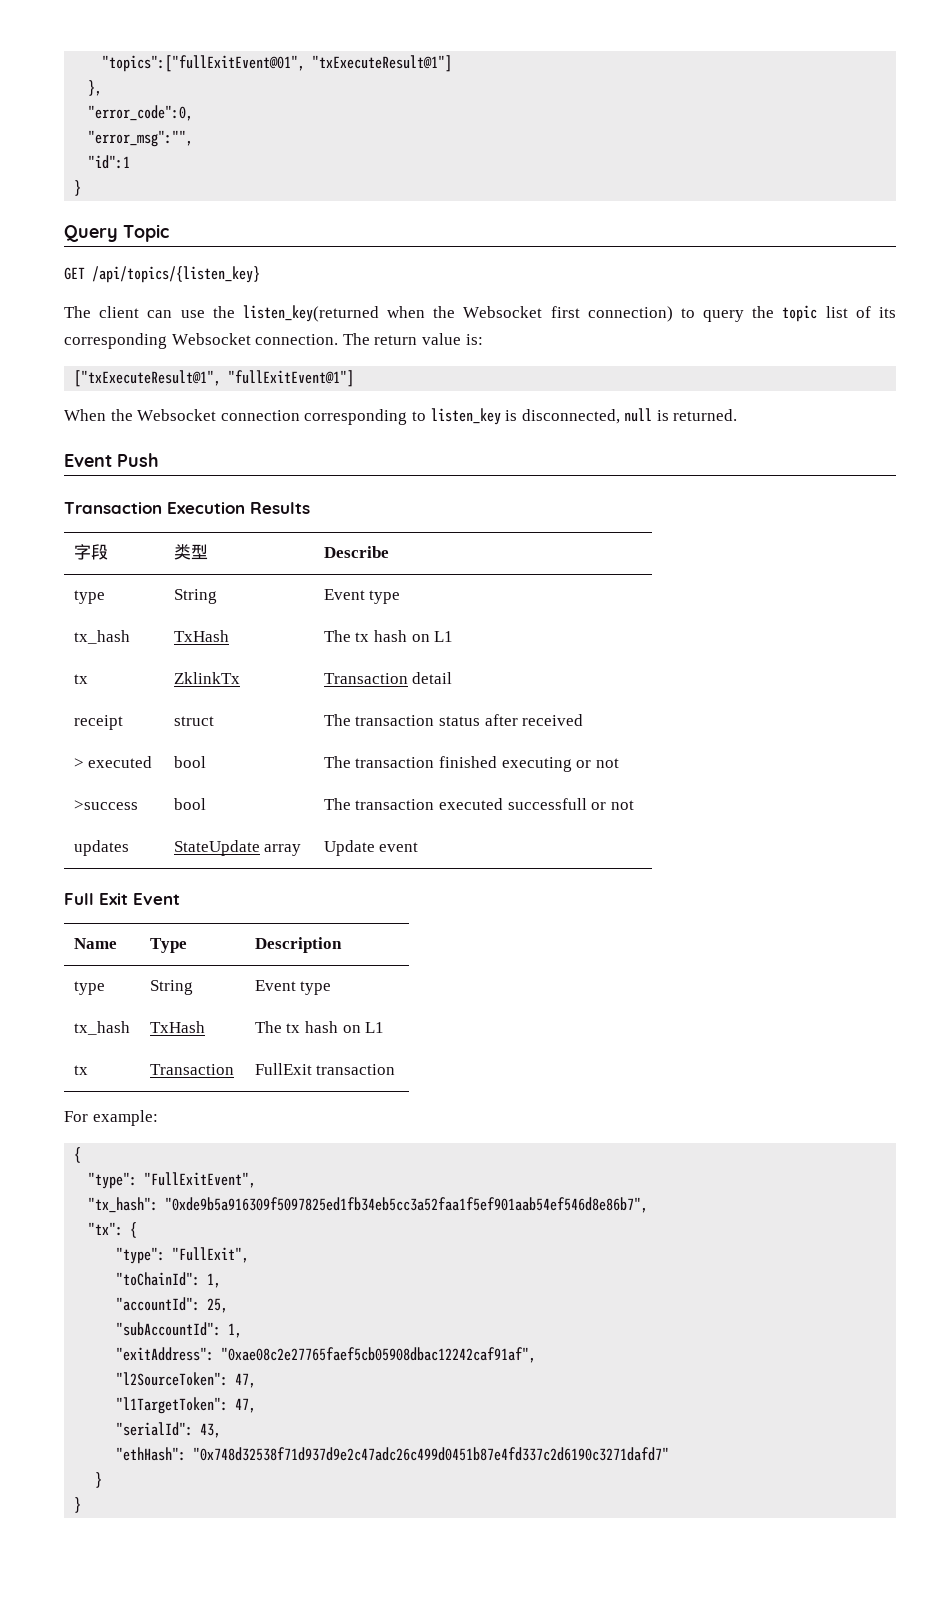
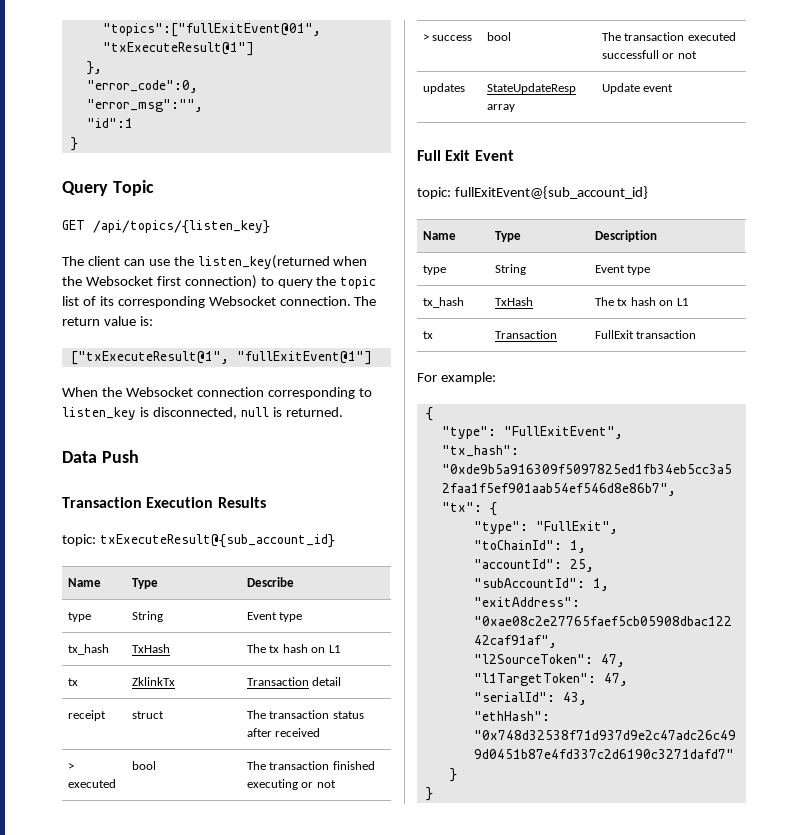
[64,454,112,467] Event -> [62,451,97,463] Data
[73,544,108,560] [173,544,208,560] // 字段 | 类型 -> [62,534,335,548] [67,578,101,587] [131,578,158,589] // topic: txExecuteResult@{sub_account_id} // Name | Type
[73,800,138,810] >success -> [422,34,473,41] > success
[173,840,260,856] StateUpdate -> [486,83,576,94] StateUpdateResp
(180, 899) none -> [417,186,648,199] // topic: fullExitEvent@{sub_account_id}

